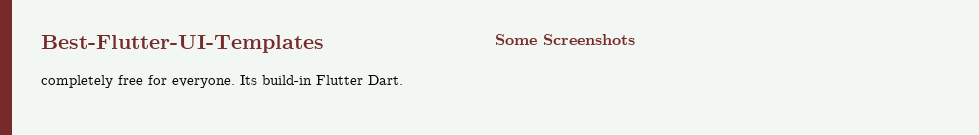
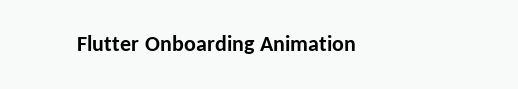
[41,35,324,53] [41,75,403,88] [495,34,635,45] Best-Flutter-UI-Templates // completely free for everyone. Its build-in Flutter Dart. // Some Screenshots -> [77,35,356,54] Flutter Onboarding Animation

